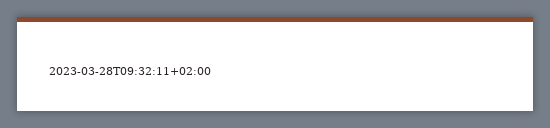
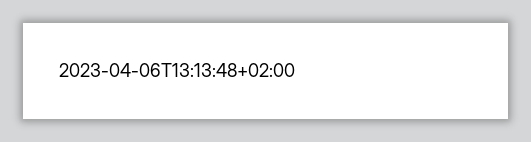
[49,67,211,75] 2023-03-28T09:32:11+02:00 -> [59,63,295,77] 2023-04-06T13:13:48+02:00

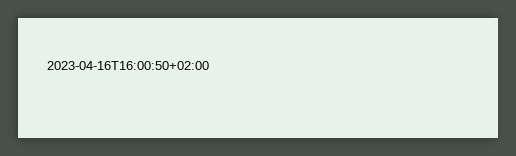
[59,63,295,77] 2023-04-06T13:13:48+02:00 -> [47,61,209,70] 2023-04-16T16:00:50+02:00

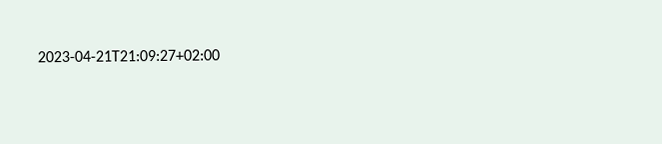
[47,61,209,70] 2023-04-16T16:00:50+02:00 -> [37,49,220,63] 2023-04-21T21:09:27+02:00

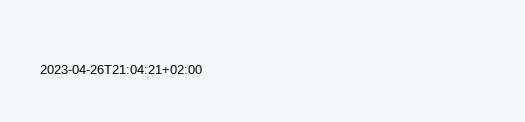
[37,49,220,63] 2023-04-21T21:09:27+02:00 -> [40,65,202,74] 2023-04-26T21:04:21+02:00

